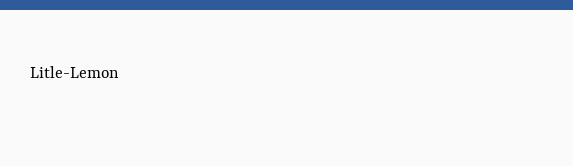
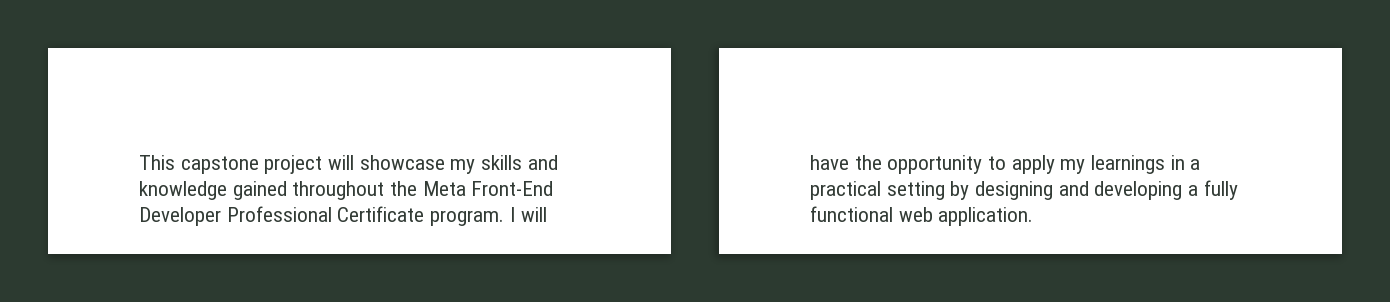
[30,66,119,78] Litle-Lemon -> [139,155,558,174] [139,181,554,200] [139,206,548,226] [810,155,1201,174] [810,180,1238,200] [810,206,1034,226] This capstone project will showcase my skills and knowledge gained throughout the Meta Front-End Developer Professional Certificate program. I will have the opportunity to apply my learnings in a practical setting by designing and developing a fully functional web application.

